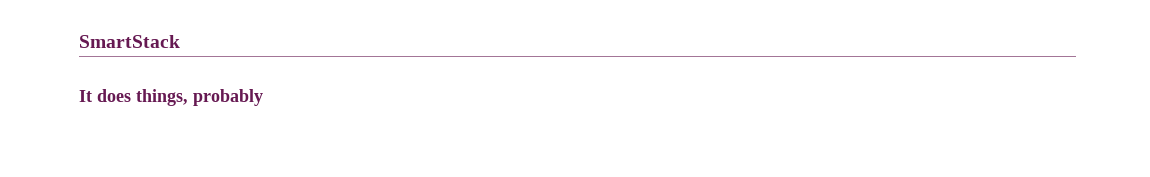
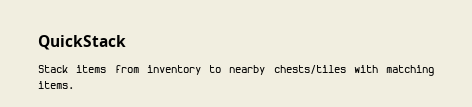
[79,35,180,48] [79,89,263,106] SmartStack // It does things, probably -> [38,35,126,50] [38,65,434,76] [38,81,74,89] QuickStack // Stack items from inventory to nearby chests/tiles with matching items.

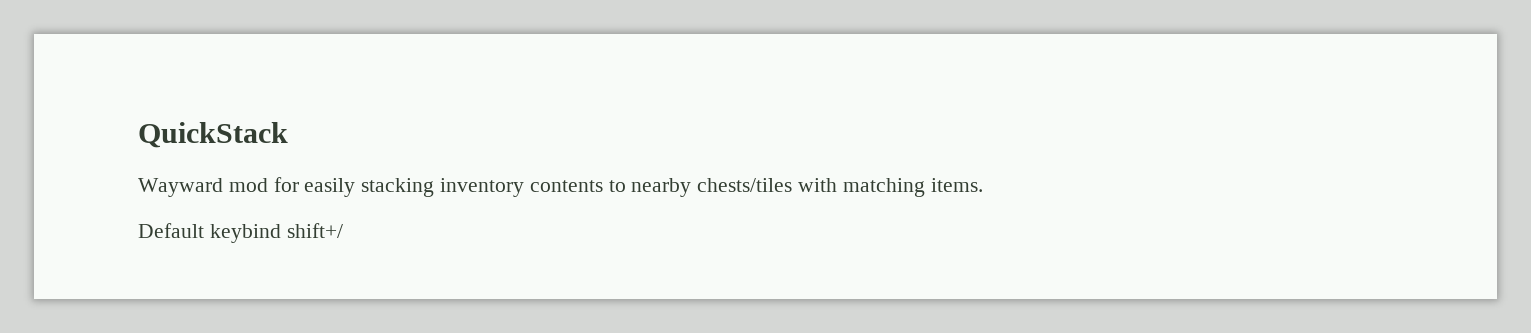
[38,65,201,75] Stack items from inventory -> [138,177,603,197] Wayward mod for easily stacking inventory contents
(74, 85) none -> [138,223,343,243] // Default keybind shift+/

